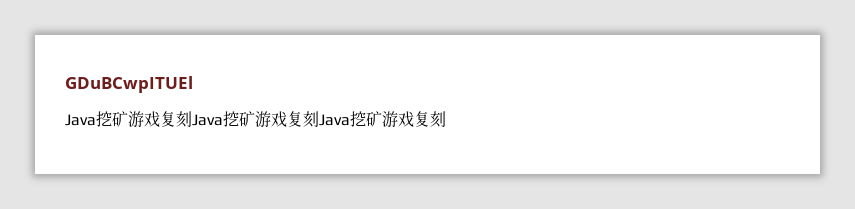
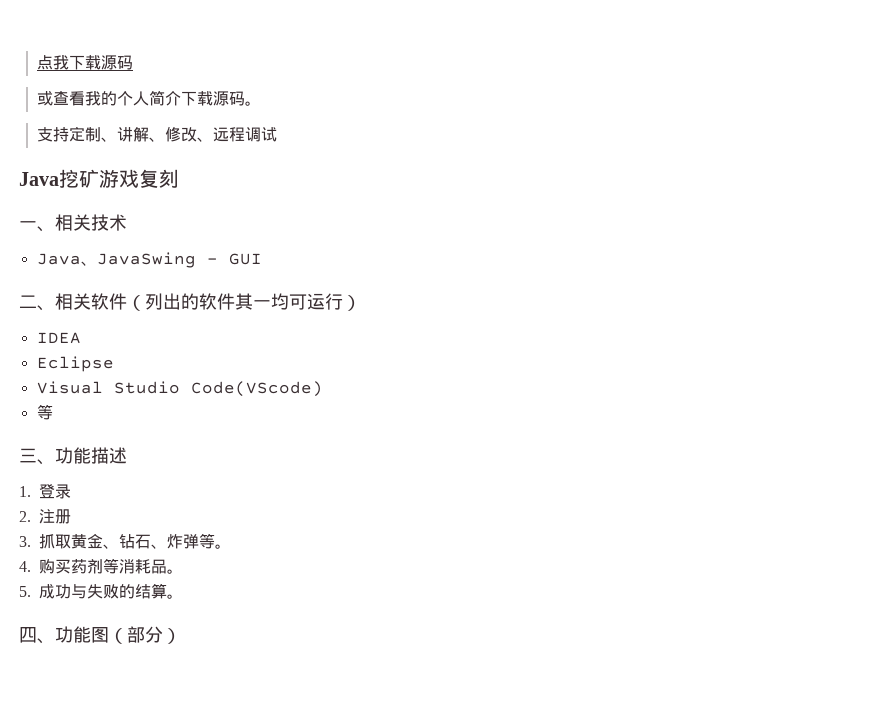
[65,76,193,93] [65,111,446,128] GDuBCwpITUEl // Java挖矿游戏复刻Java挖矿游戏复刻Java挖矿游戏复刻 -> [37,55,134,70] [37,90,262,106] [37,126,278,142] [19,169,179,188] [19,214,127,232] [36,252,262,268] [19,293,361,311] [36,332,81,344] [36,356,114,372] [36,381,323,397] [36,404,53,420] [19,447,127,465] [19,484,71,499] [19,509,71,524] [19,533,231,549] [19,558,183,574] [19,583,183,599] [19,626,181,644] 点我下载源码 // 或查看我的个人简介下载源码。 // 支持定制、讲解、修改、远程调试 // Java挖矿游戏复刻 // 一、相关技术 // Java、JavaSwing - GUI // 二、相关软件（列出的软件其一均可运行） // IDEA // Eclipse // Visual Studio Code(VScode) // 等 // 三、功能描述 // 1.登录 // 2.注册 // 3.抓取黄金、钻石、炸弹等。 // 4.购买药剂等消耗品。 // 5.成功与失败的结算。 // 四、功能图（部分）

